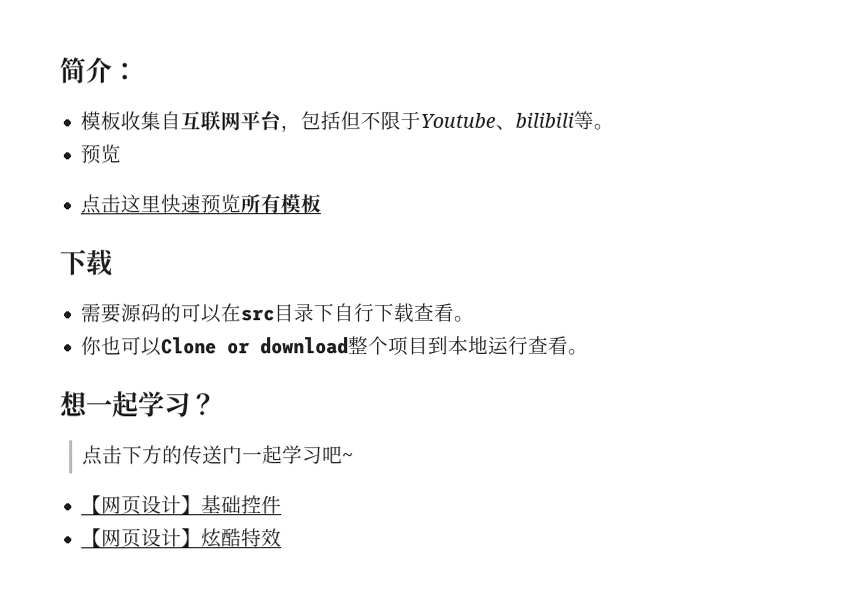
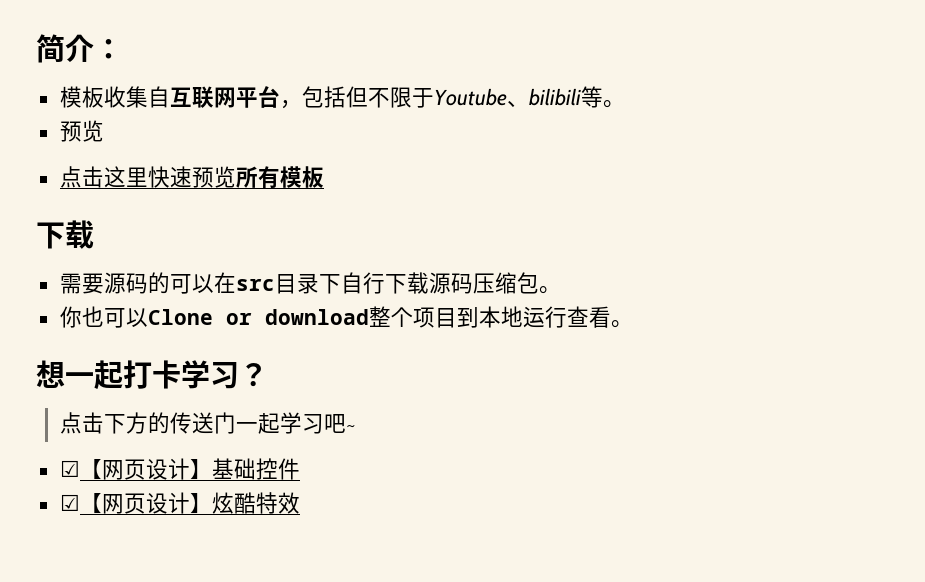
[414,302,456,322] 查看 -> [428,272,539,294] 源码压缩包
(139, 404) none -> [123,360,181,389] 打卡
(355, 458) none -> [59,460,80,477] ☑
(283, 505) none -> [59,494,80,511] ☑

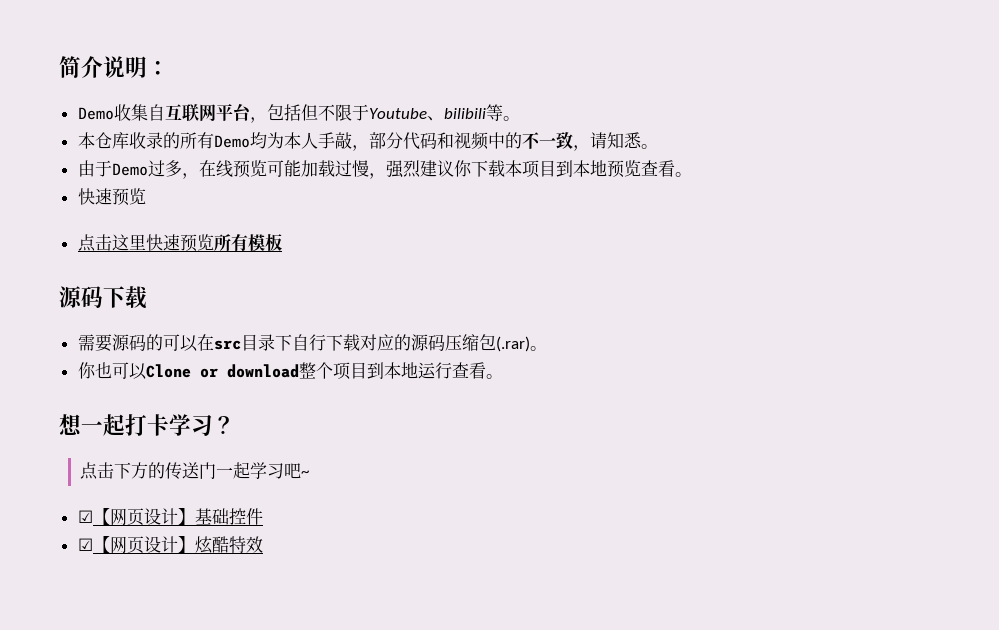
(94, 48) none -> [103,56,147,78] 说明
[59,86,104,108] 模板 -> [77,107,114,120] Demo
(625, 104) none -> [77,132,658,151] [77,160,692,179] [77,188,112,205] 本仓库收录的所有Demo均为本人手敲，部分代码和视频中的不一致，请知悉。 // 由于Demo过多，在线预览可能加载过慢，强烈建议你下载本项目到本地预览查看。 // 快速
(324, 177) none -> [59,286,103,308] 源码
(429, 283) none -> [359,334,411,351] 对应的
(539, 283) none -> [495,336,530,352] (.rar)

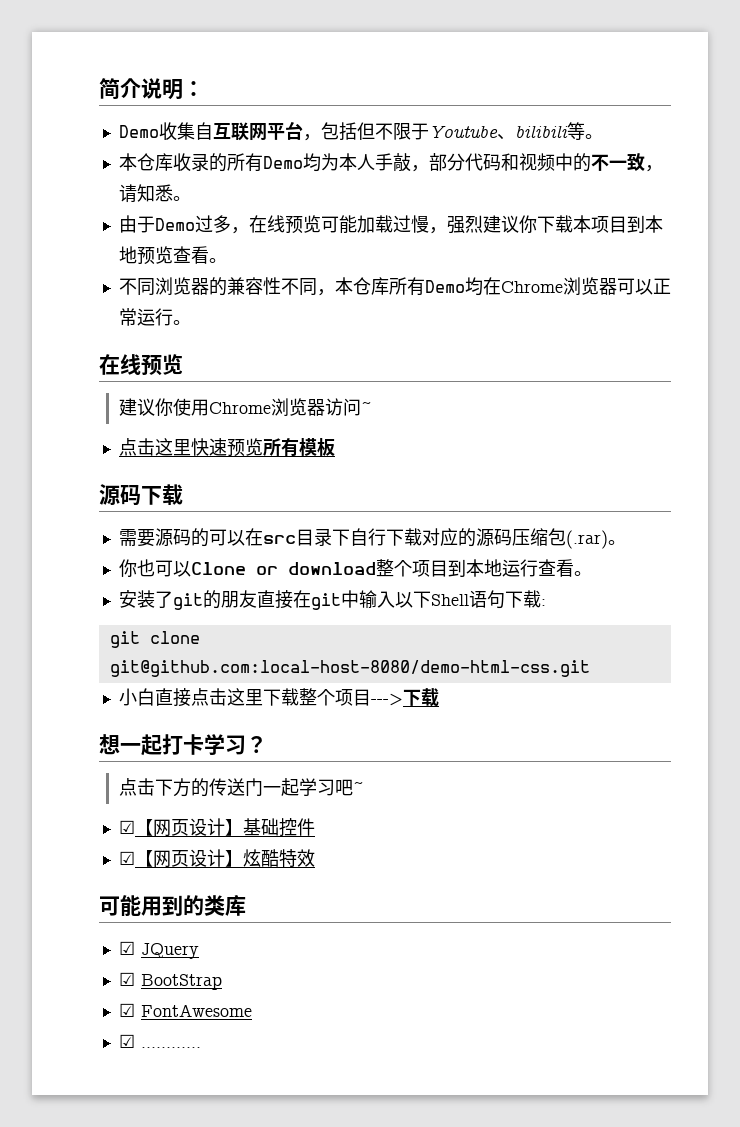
[77,188,146,206] 快速预览 -> [118,277,671,296] [118,308,191,326] [99,354,183,376] [118,398,372,416] 不同浏览器的兼容性不同，本仓库所有Demo均在Chrome浏览器可以正常运行。 // 在线预览 // 建议你使用Chrome浏览器访问~
(503, 376) none -> [118,590,546,610] [109,631,200,648] [109,660,590,677] [118,688,439,707] // 安装了git的朋友直接在git中输入以下Shell语句下载: // git clone git@github.com:local-host-8080/demo-html-css.git // 小白直接点击这里下载整个项目--->下载
(263, 544) none -> [99,895,246,916] [118,941,199,959] [118,972,222,990] [118,1003,252,1017] [118,1034,201,1048] // 可能用到的类库 // ☑ JQuery // ☑ BootStrap // ☑ FontAwesome // ☑ …………

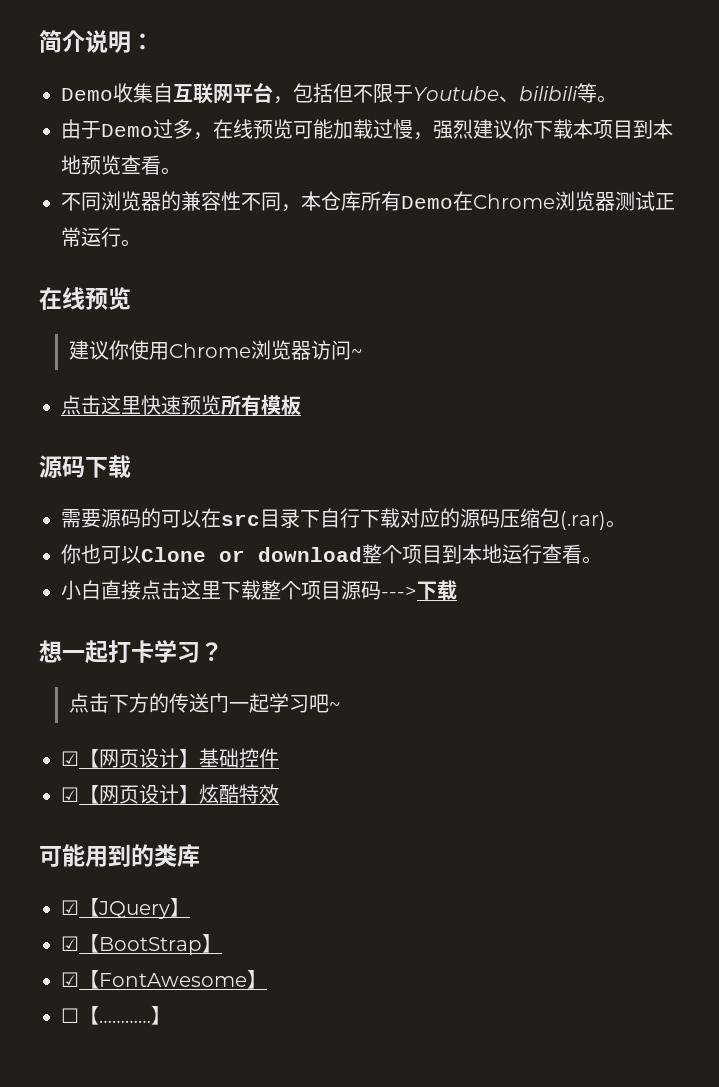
[118,153,663,172] [118,184,191,203] // 本仓库收录的所有Demo均为本人手敲，部分代码和视频中的不一致，请知悉。 -> (617, 99) none
[464,277,483,296] 均 -> (453, 202) none
[616,278,653,295] 可以 -> [615,191,655,211] 测试
[118,590,546,610] [109,631,200,648] [109,660,590,677] // 安装了git的朋友直接在git中输入以下Shell语句下载: // git clone git@github.com:local-host-8080/demo-html-css.git -> (602, 560) none
(371, 697) none -> [341,580,381,600] 源码
(135, 948) none -> [79,898,99,917] 【
[118,972,135,986] // ☑ -> [170,898,190,917] [61,934,99,953] 】 // ☑【
[118,1003,135,1017] // ☑ -> [202,934,222,953] [61,970,99,989] 】 // ☑【
[118,1034,201,1048] // ☑ ………… -> [247,970,267,989] [61,1006,171,1025] 】 // ☐【…………】

